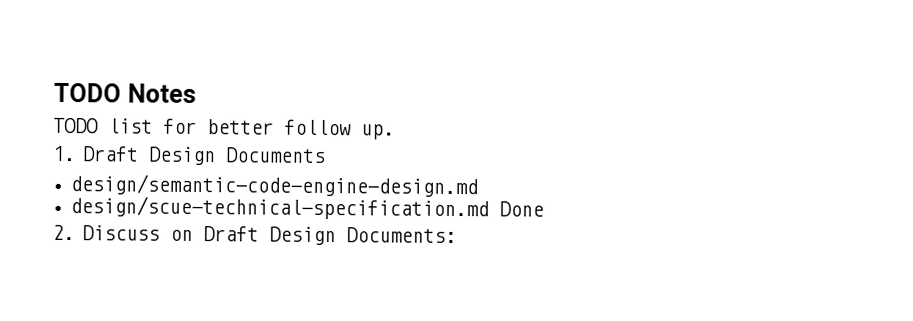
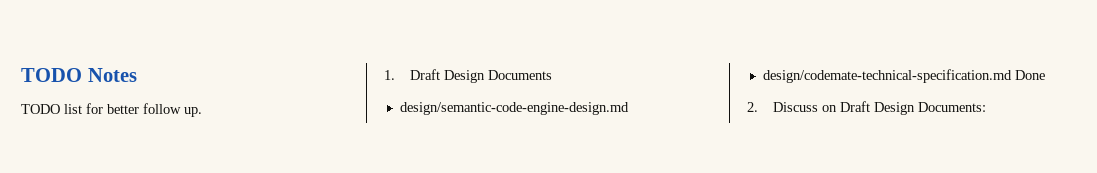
[70,196,490,221] design/scue-technical-specification.md -> [762,69,1012,83] design/codemate-technical-specification.md

